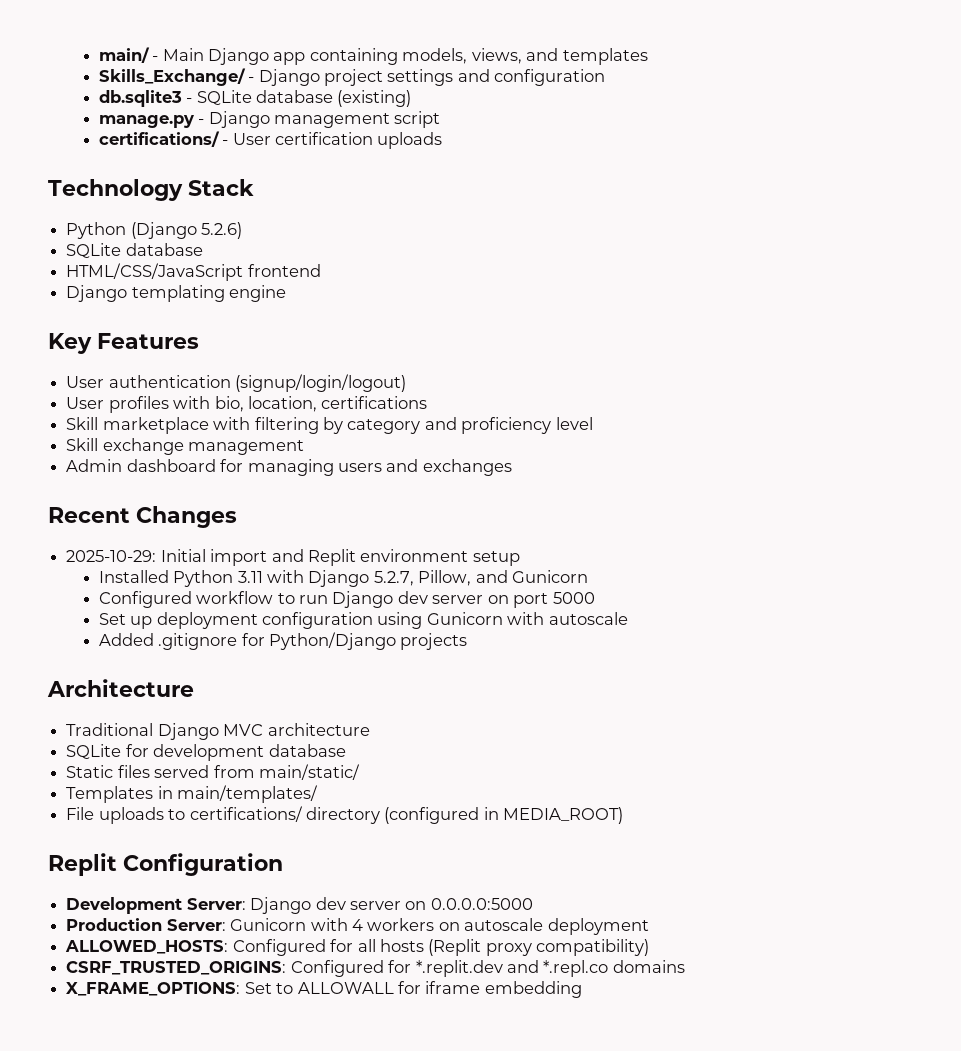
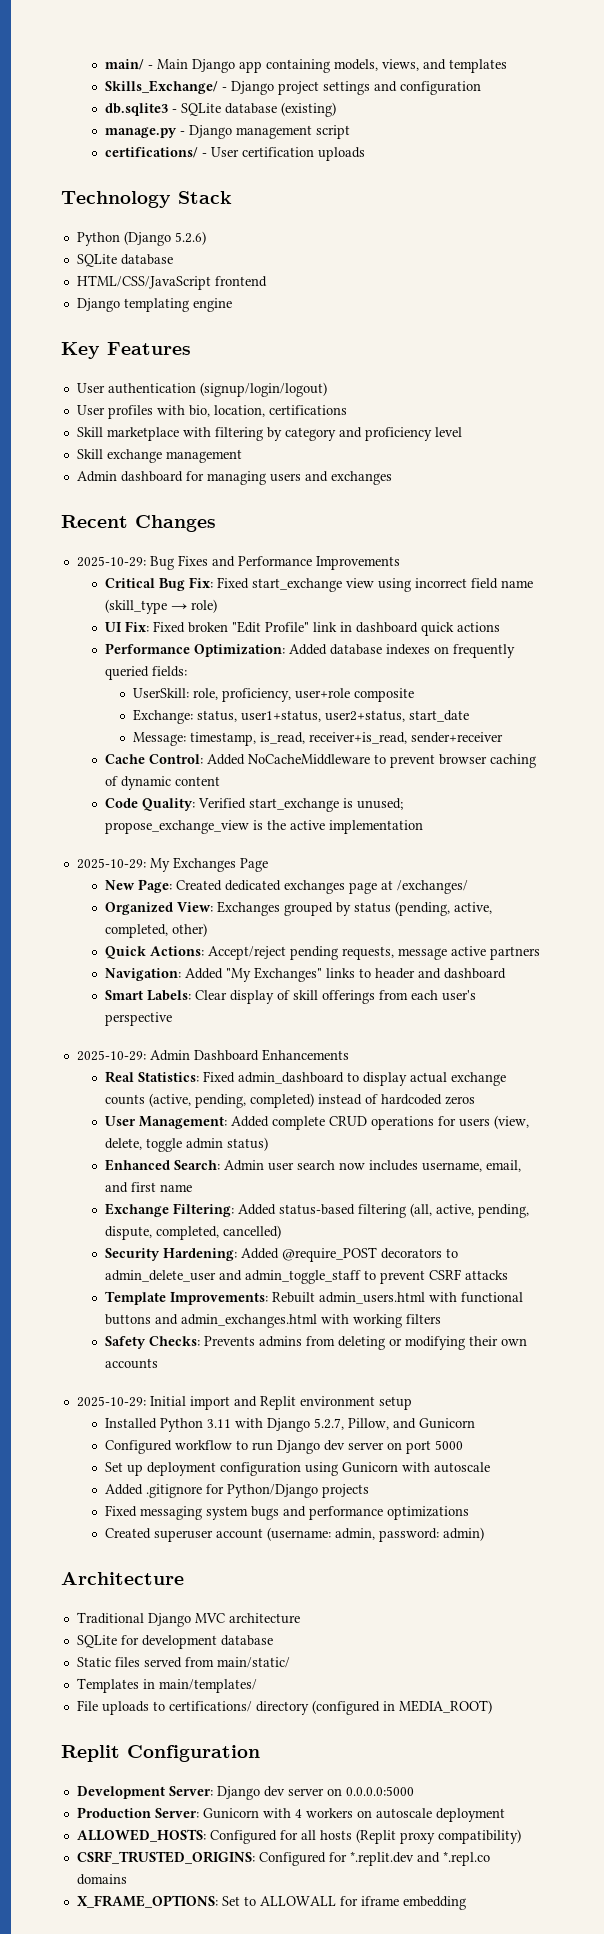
(237, 517) none -> [76,555,400,570] [104,577,533,592] [104,599,217,614] [104,621,500,636] [104,643,515,658] [104,666,187,680] [132,688,414,702] [132,709,469,724] [132,732,503,746] [104,754,536,768] [104,776,220,790] [104,798,403,812] [104,820,423,834] [76,857,268,872] [104,879,468,894] [104,901,492,916] [104,923,207,938] [104,946,540,960] [104,967,506,982] [104,990,476,1004] [104,1012,172,1026] [76,1049,349,1061] [104,1071,506,1086] [104,1093,475,1108] [104,1115,529,1130] [104,1137,268,1152] [104,1159,521,1172] [104,1182,192,1193] [104,1203,529,1218] [104,1225,281,1240] [104,1247,458,1262] [104,1269,508,1284] [104,1291,523,1305] [104,1314,441,1328] [104,1336,527,1350] [104,1358,158,1369] // 2025-10-29: Bug Fixes and Performance Improvements // Critical Bug Fix: Fixed start_exchange view using incorrect field name (skill_type → role) // UI Fix: Fixed broken "Edit Profile" link in dashboard quick actions // Performance Optimization: Added database indexes on frequently queried fields: // UserSkill: role, proficiency, user+role composite // Exchange: status, user1+status, user2+status, start_date // Message: timestamp, is_read, receiver+is_read, sender+receiver // Cache Control: Added NoCacheMiddleware to prevent browser caching of dynamic content // Code Quality: Verified start_exchange is unused; propose_exchange_view is the active implementation // 2025-10-29: My Exchanges Page // New Page: Created dedicated exchanges page at /exchanges/ // Organized View: Exchanges grouped by status (pending, active, completed, other) // Quick Actions: Accept/reject pending requests, message active partners // Navigation: Added "My Exchanges" links to header and dashboard // Smart Labels: Clear display of skill offerings from each user's perspective // 2025-10-29: Admin Dashboard Enhancements // Real Statistics: Fixed admin_dashboard to display actual exchange counts (active, pending, completed) instead of hardcoded zeros // User Management: Added complete CRUD operations for users (view, delete, toggle admin status) // Enhanced Search: Admin user search now includes username, email, and first name // Exchange Filtering: Added status-based filtering (all, active, pending, dispute, completed, cancelled) // Security Hardening: Added @require_POST decorators to admin_delete_user and admin_toggle_staff to prevent CSRF attacks // Template Improvements: Rebuilt admin_users.html with functional buttons and admin_exchanges.html with working filters // Safety Checks: Prevents admins from deleting or modifying their own accounts
(468, 641) none -> [104,1505,469,1520] [104,1527,484,1542] // Fixed messaging system bugs and performance optimizations // Created superuser account (username: admin, password: admin)

